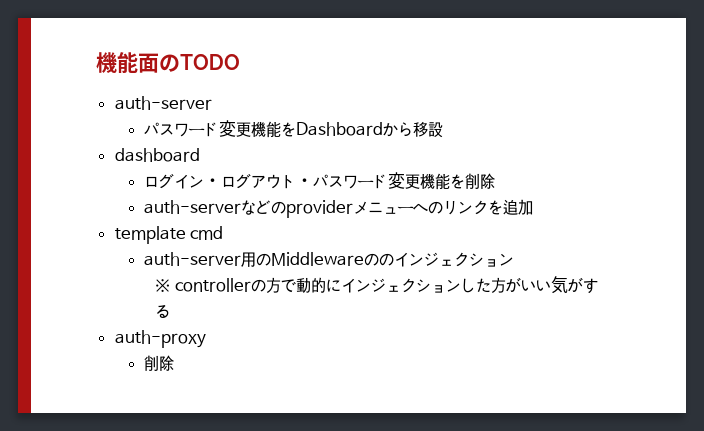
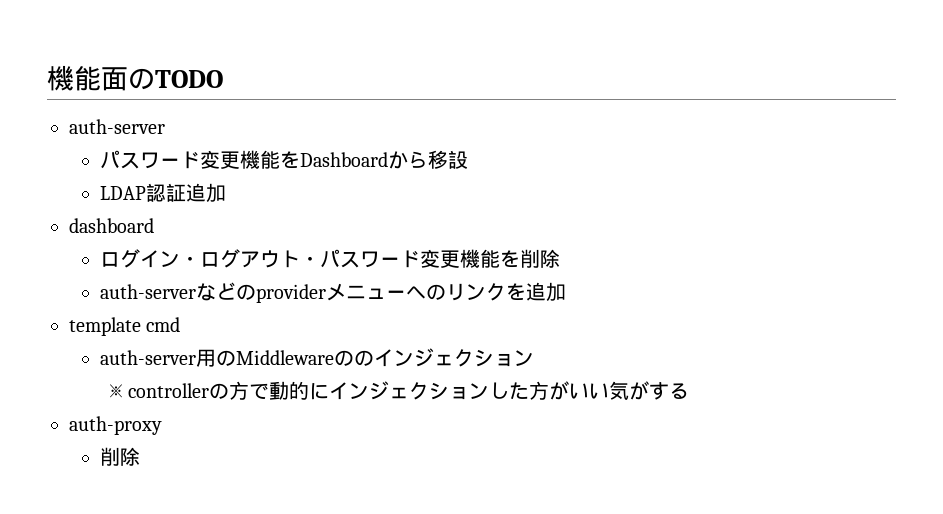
(444, 130) none -> [99,183,226,203] // LDAP認証追加

